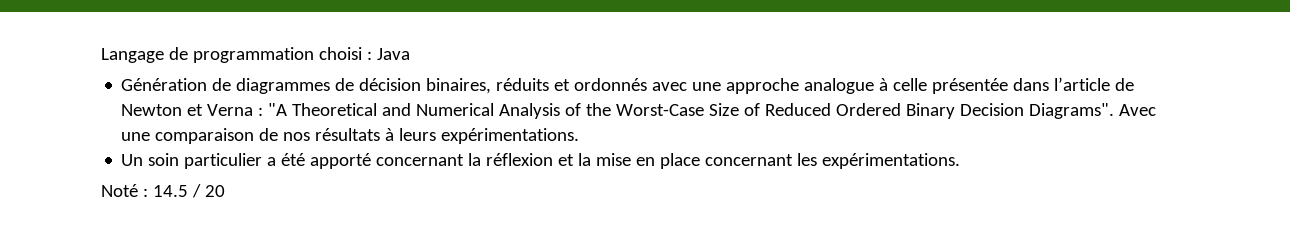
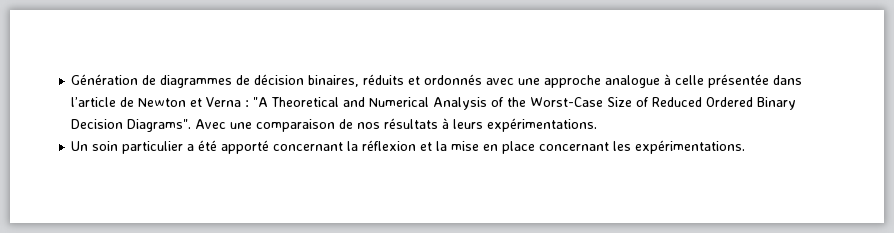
[101,47,410,63] Langage de programmation choisi : Java // -> (71, 79) none
[101,184,225,198] // Noté : 14.5 / 20 -> (746, 147) none

